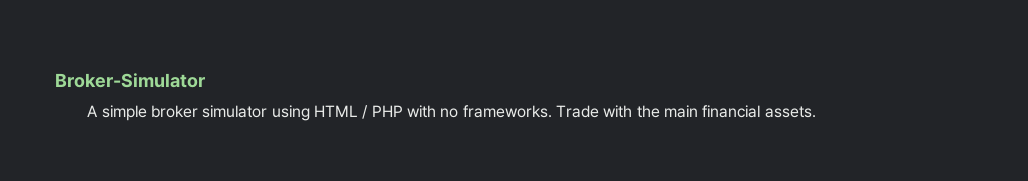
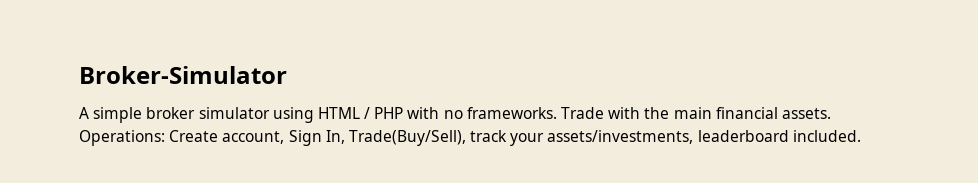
(816, 112) none -> [79,130,861,146] Operations: Create account, Sign In, Trade(Buy/Sell), track your assets/investments, leaderboard included.

